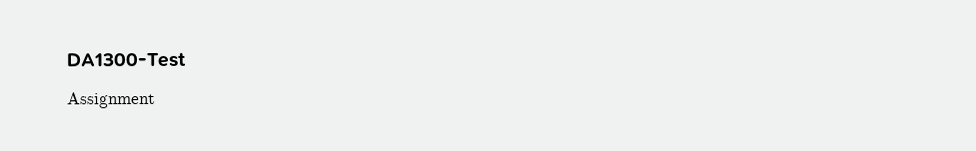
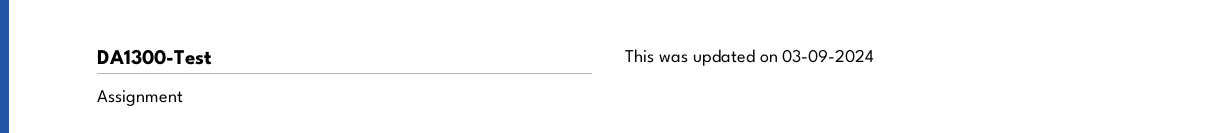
(156, 100) none -> [625,49,875,66] // This was updated on 03-09-2024

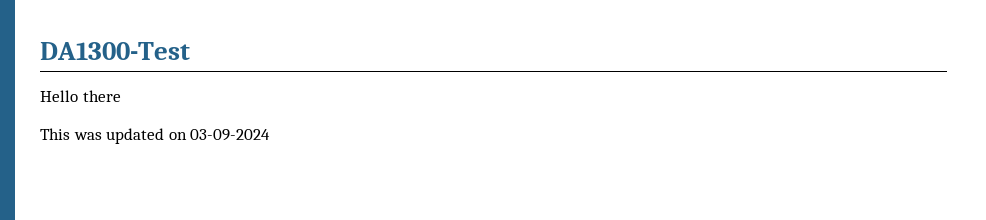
[97,90,183,106] Assignment -> [40,90,121,102] Hello there

